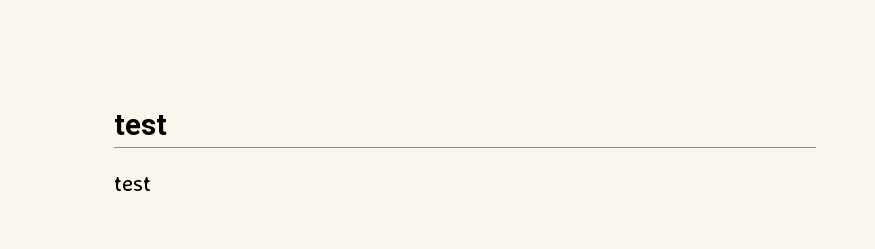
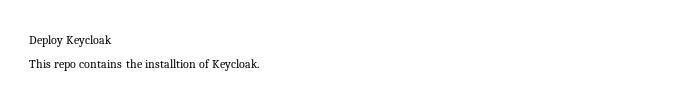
[114,115,167,135] [114,177,151,191] test // test -> [29,35,113,47] [29,59,260,71] Deploy Keycloak // This repo contains the installtion of Keycloak.

